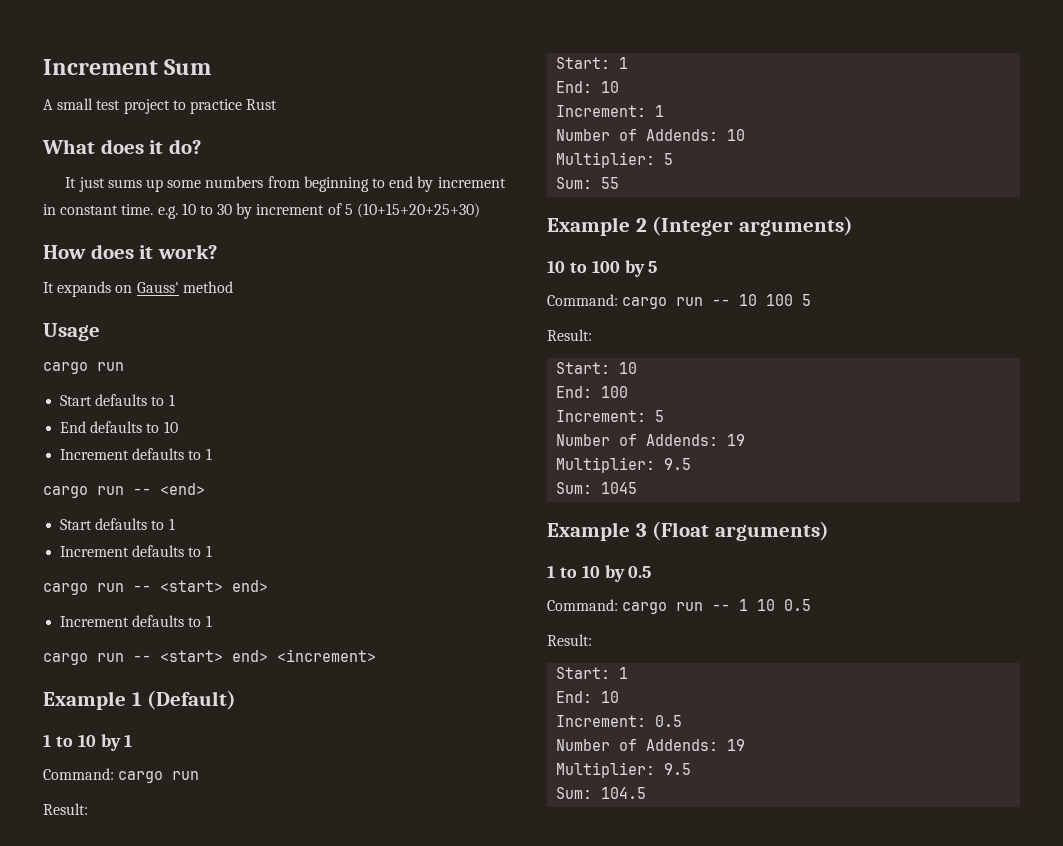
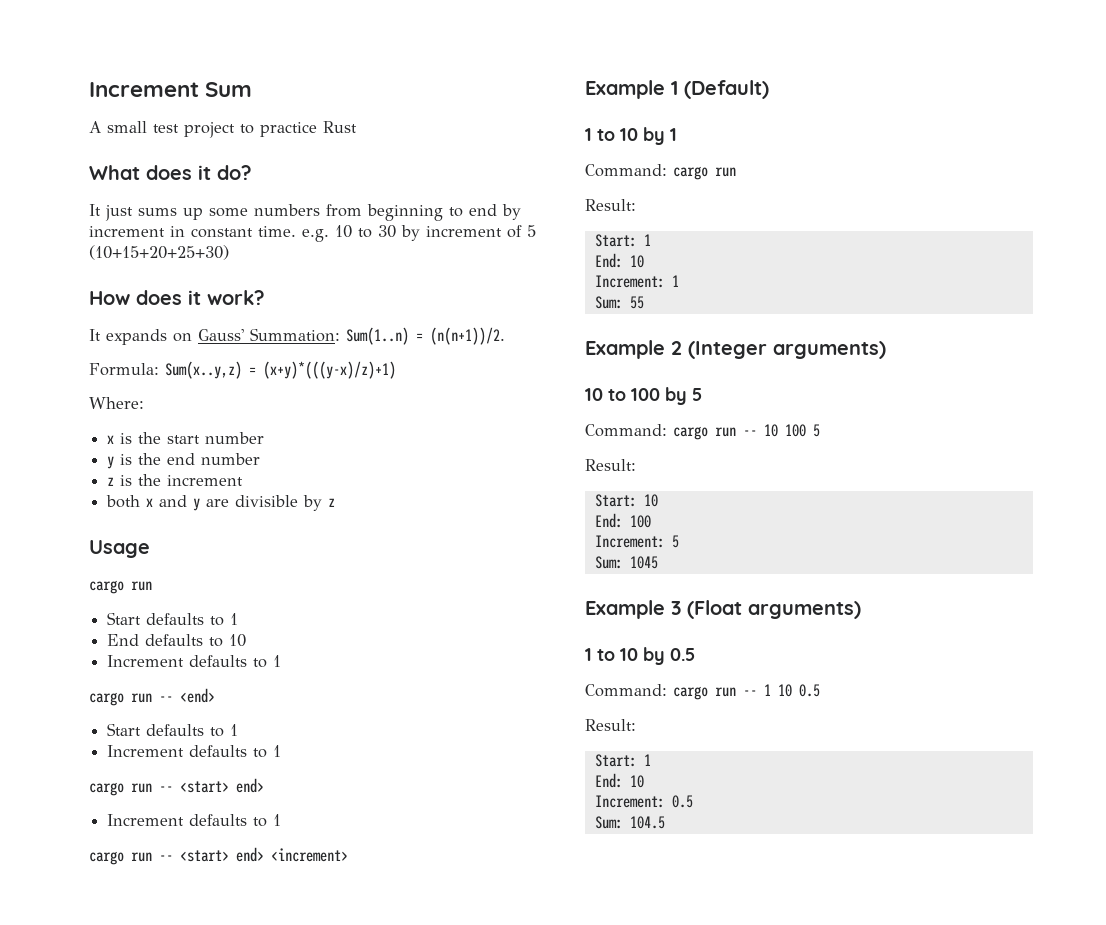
[182,281,233,293] method -> [250,327,505,345] [89,361,396,379] [89,397,144,409] [107,432,265,444] [107,453,261,469] [107,474,244,486] [106,495,336,511] Summation: Sum(1..n) = (n(n+1))/2. // Formula: Sum(x..y,z) = (x+y)*(((y-x)/z)+1) // Where: // x is the start number // y is the end number // z is the increment // both x and y are divisible by z
[556,129,746,141] [556,152,674,168] // Number of Addends: 10 // Multiplier: 5 -> (679, 281) none
[556,434,746,446] [556,457,692,473] // Number of Addends: 19 // Multiplier: 9.5 -> (679, 541) none
[556,739,746,751] [556,762,692,778] // Number of Addends: 19 // Multiplier: 9.5 -> (693, 801) none

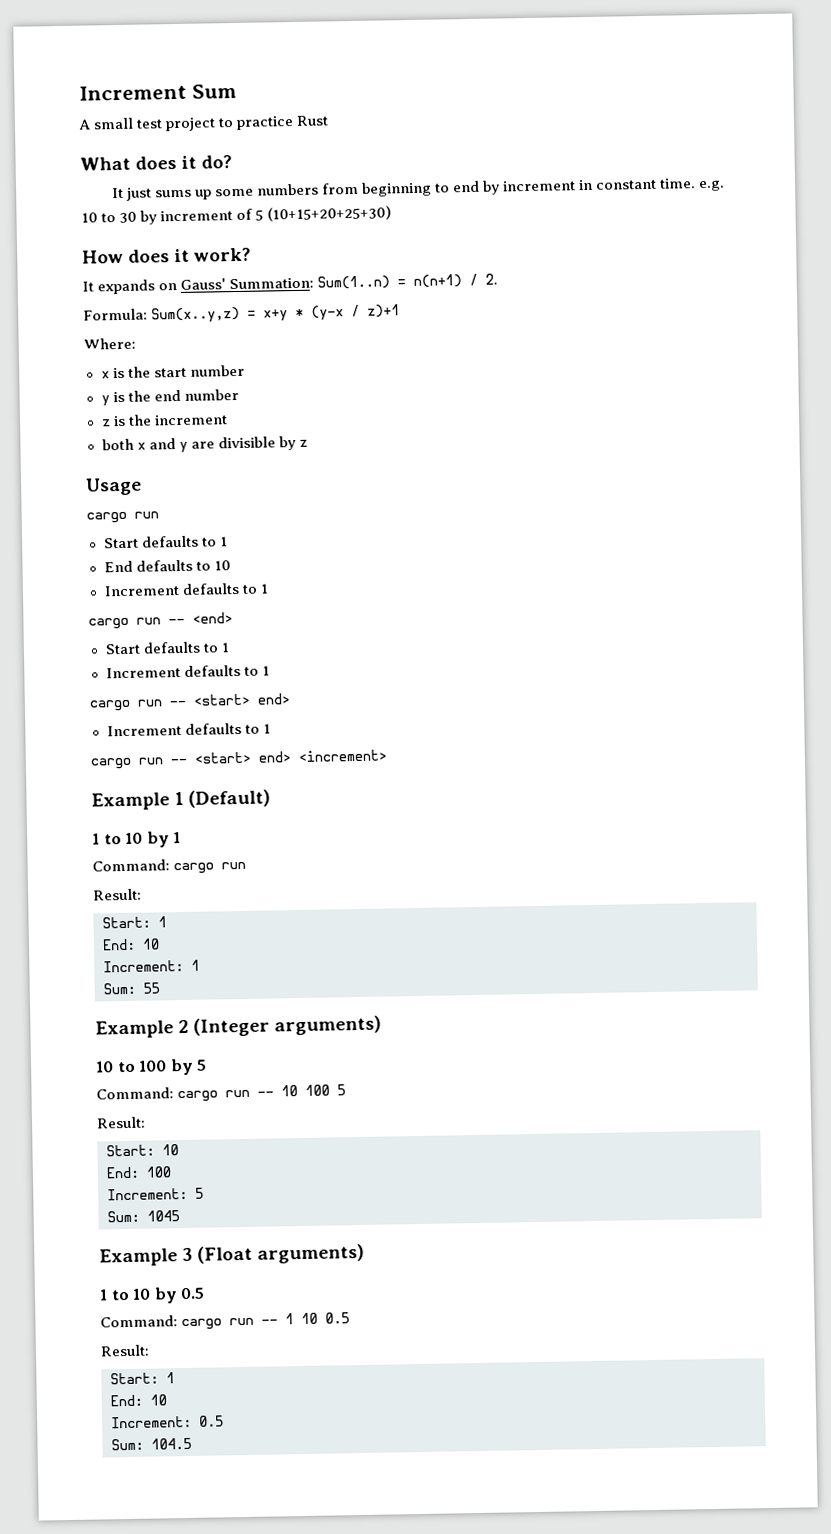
[430,327,505,345] (n(n+1))/2. -> [413,273,499,288] n(n+1) / 2.
[263,361,396,379] (x+y)*(((y-x)/z)+1) -> [263,304,401,322] x+y * (y-x / z)+1

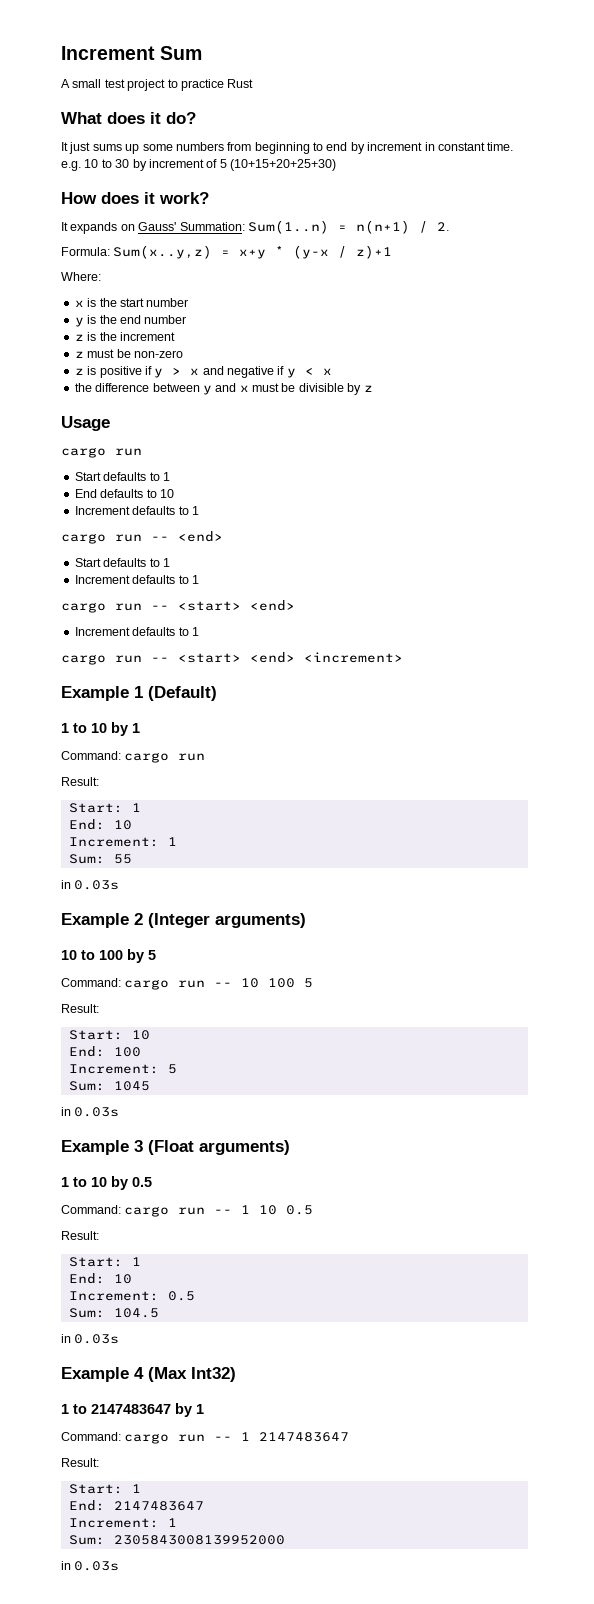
[101,438,215,454] both x and y are -> [74,349,183,358] [74,366,332,378] [74,383,296,395] z must be non-zero // z is positive if y > x and negative if y < x // the difference between y and x must be
[257,693,290,705] [106,722,271,737] [90,751,291,770] end> // Increment defaults to 1 // cargo run -- <start> end> -> [250,600,295,611] [74,627,199,636] [61,652,295,665] <end> // Increment defaults to 1 // cargo run -- <start> <end>
(160, 988) none -> [61,880,120,890] // in 0.03s
(180, 1216) none -> [61,1107,120,1117] // in 0.03s
(192, 1443) none -> [61,1334,120,1344] [61,1367,236,1382] [61,1403,204,1417] [61,1432,350,1444] [61,1458,99,1467] [68,1484,141,1494] [68,1500,204,1511] [68,1518,177,1528] [68,1535,285,1545] [61,1561,120,1571] // in 0.03s // Example 4 (Max Int32) // 1 to 2147483647 by 1 // Command: cargo run -- 1 2147483647 // Result: // Start: 1 // End: 2147483647 // Increment: 1 // Sum: 2305843008139952000 // in 0.03s

